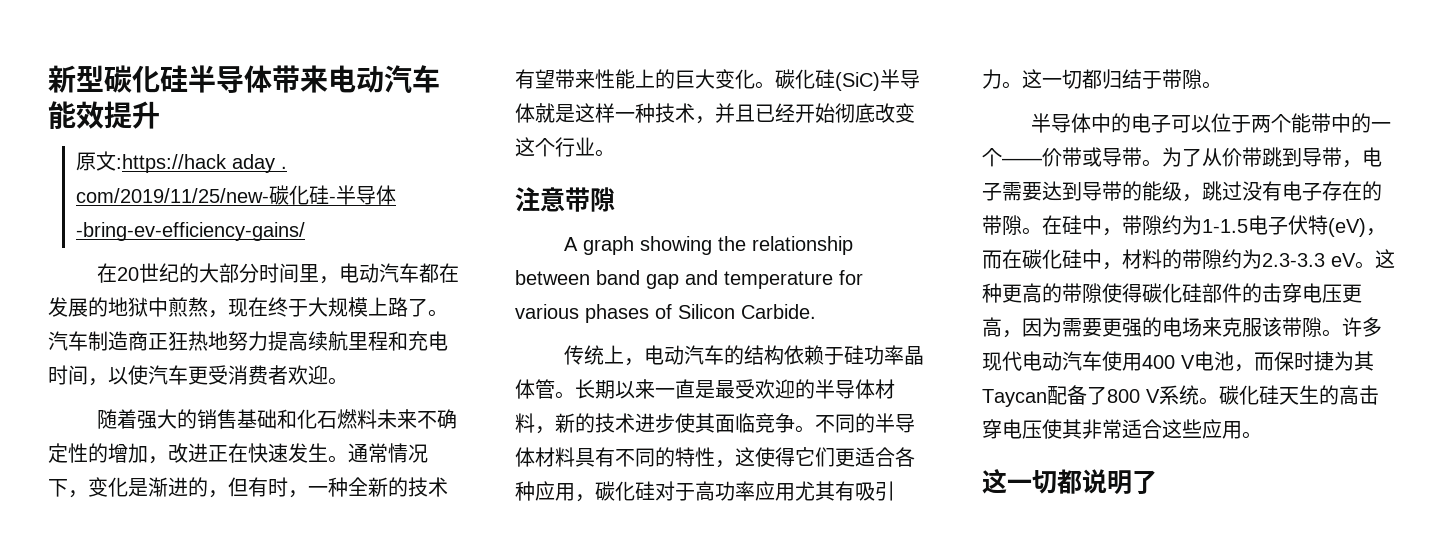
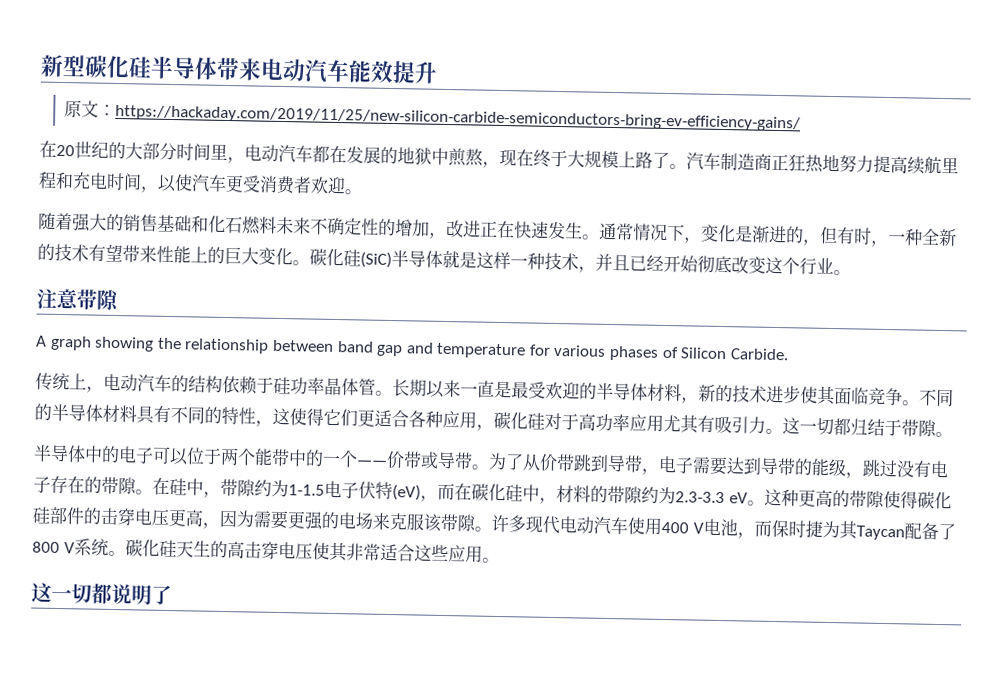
[115,154,287,173] [75,185,396,205] [75,222,305,241] :https://hack aday . com/2019/11/25/new-碳化硅-半导体-bring-ev-efficiency-gains/ -> [98,104,802,132] ：https://hackaday.com/2019/11/25/new-silicon-carbide-semiconductors-bring-ev-efficiency-gains/

